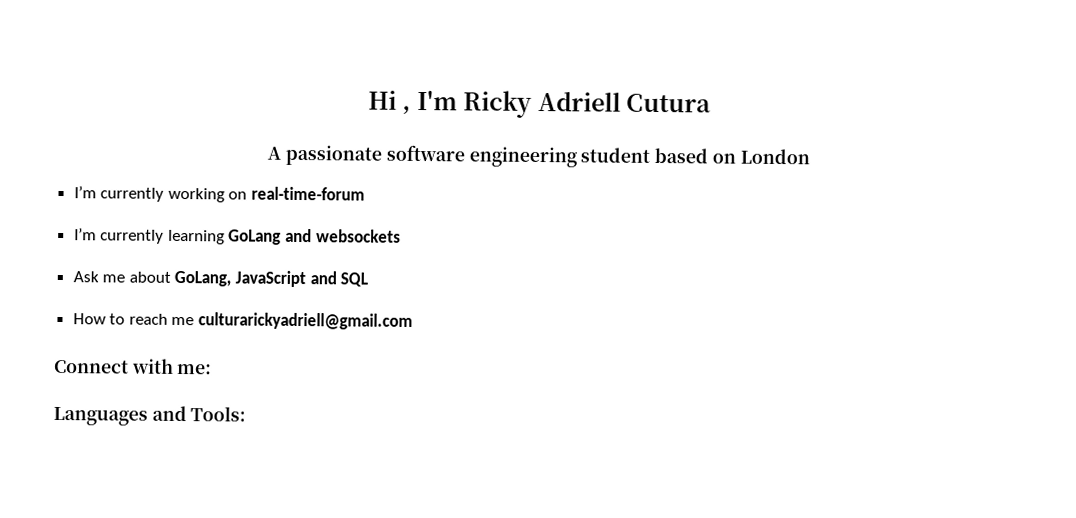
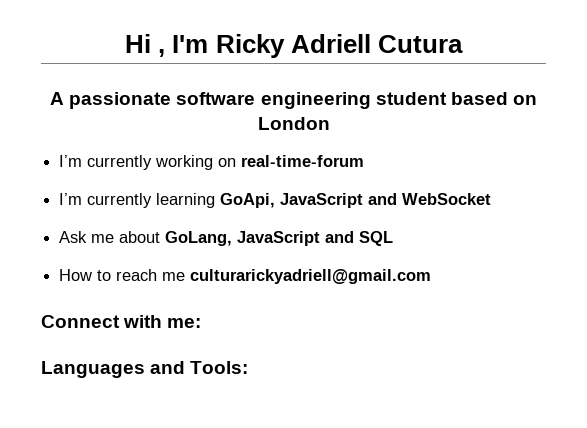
[228,228,401,245] GoLang and websockets -> [220,193,492,208] GoApi, JavaScript and WebSocket

